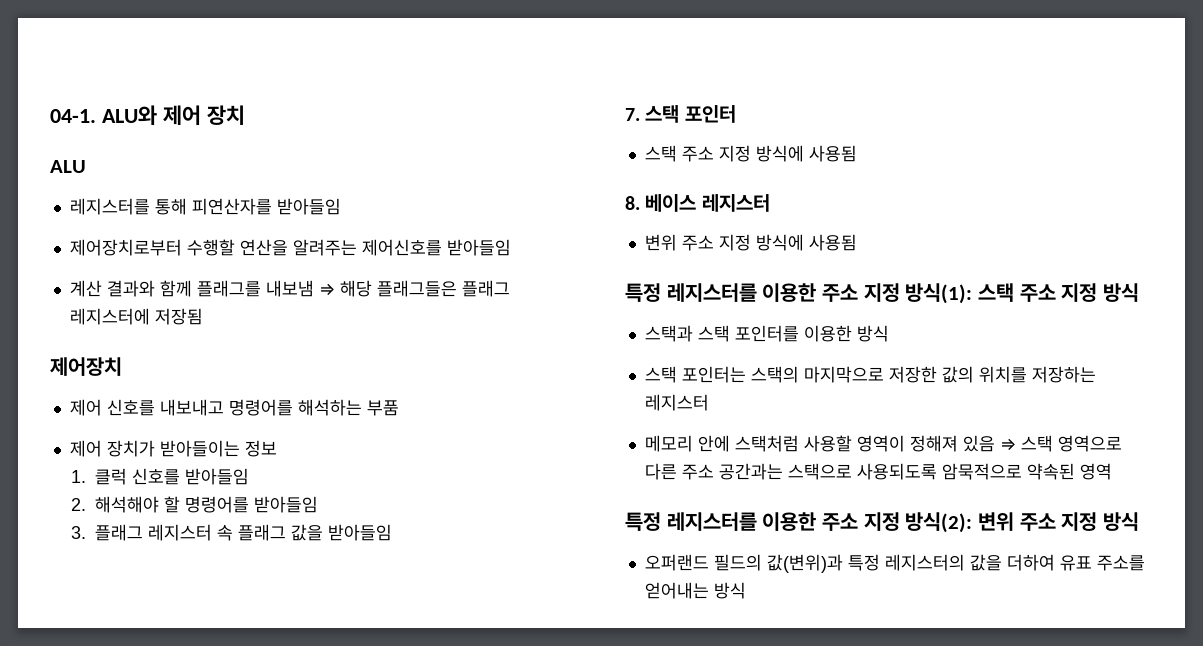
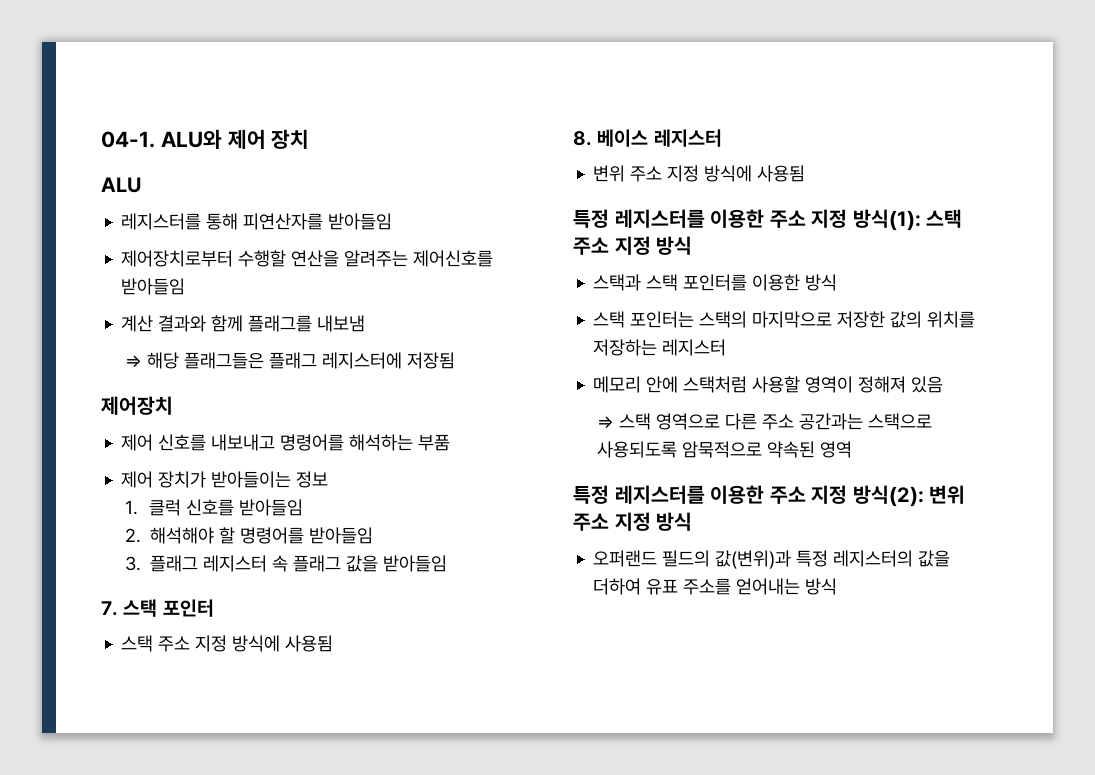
(314, 288) none -> (366, 323) //
(995, 443) none -> (944, 384) //

